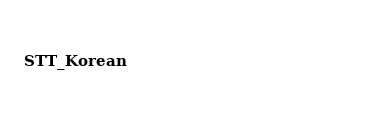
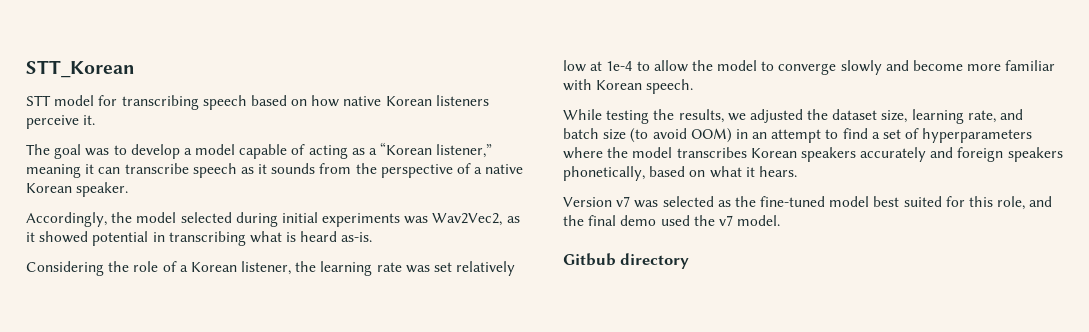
(127, 62) none -> [26,95,489,110] [26,115,96,129] [26,142,493,159] [26,163,524,178] [26,182,129,197] [26,212,520,227] [26,231,373,246] [26,261,516,276] [563,60,1056,75] [563,79,694,94] [563,109,1024,124] [563,128,1033,143] [563,147,1063,162] [563,166,797,181] [563,196,1053,210] [563,215,781,226] [563,253,690,269] // STT model for transcribing speech based on how native Korean listeners perceive it. // The goal was to develop a model capable of acting as a “Korean listener,” meaning it can transcribe speech as it sounds from the perspective of a native Korean speaker. // Accordingly, the model selected during initial experiments was Wav2Vec2, as it showed potential in transcribing what is heard as-is. // Considering the role of a Korean listener, the learning rate was set relatively low at 1e-4 to allow the model to converge slowly and become more familiar with Korean speech. // While testing the results, we adjusted the dataset size, learning rate, and batch size (to avoid OOM) in an attempt to find a set of hyperparameters where the model transcribes Korean speakers accurately and foreign speakers phonetically, based on what it hears. // Version v7 was selected as the fine-tuned model best suited for this role, and the final demo used the v7 model. // Gitbub directory

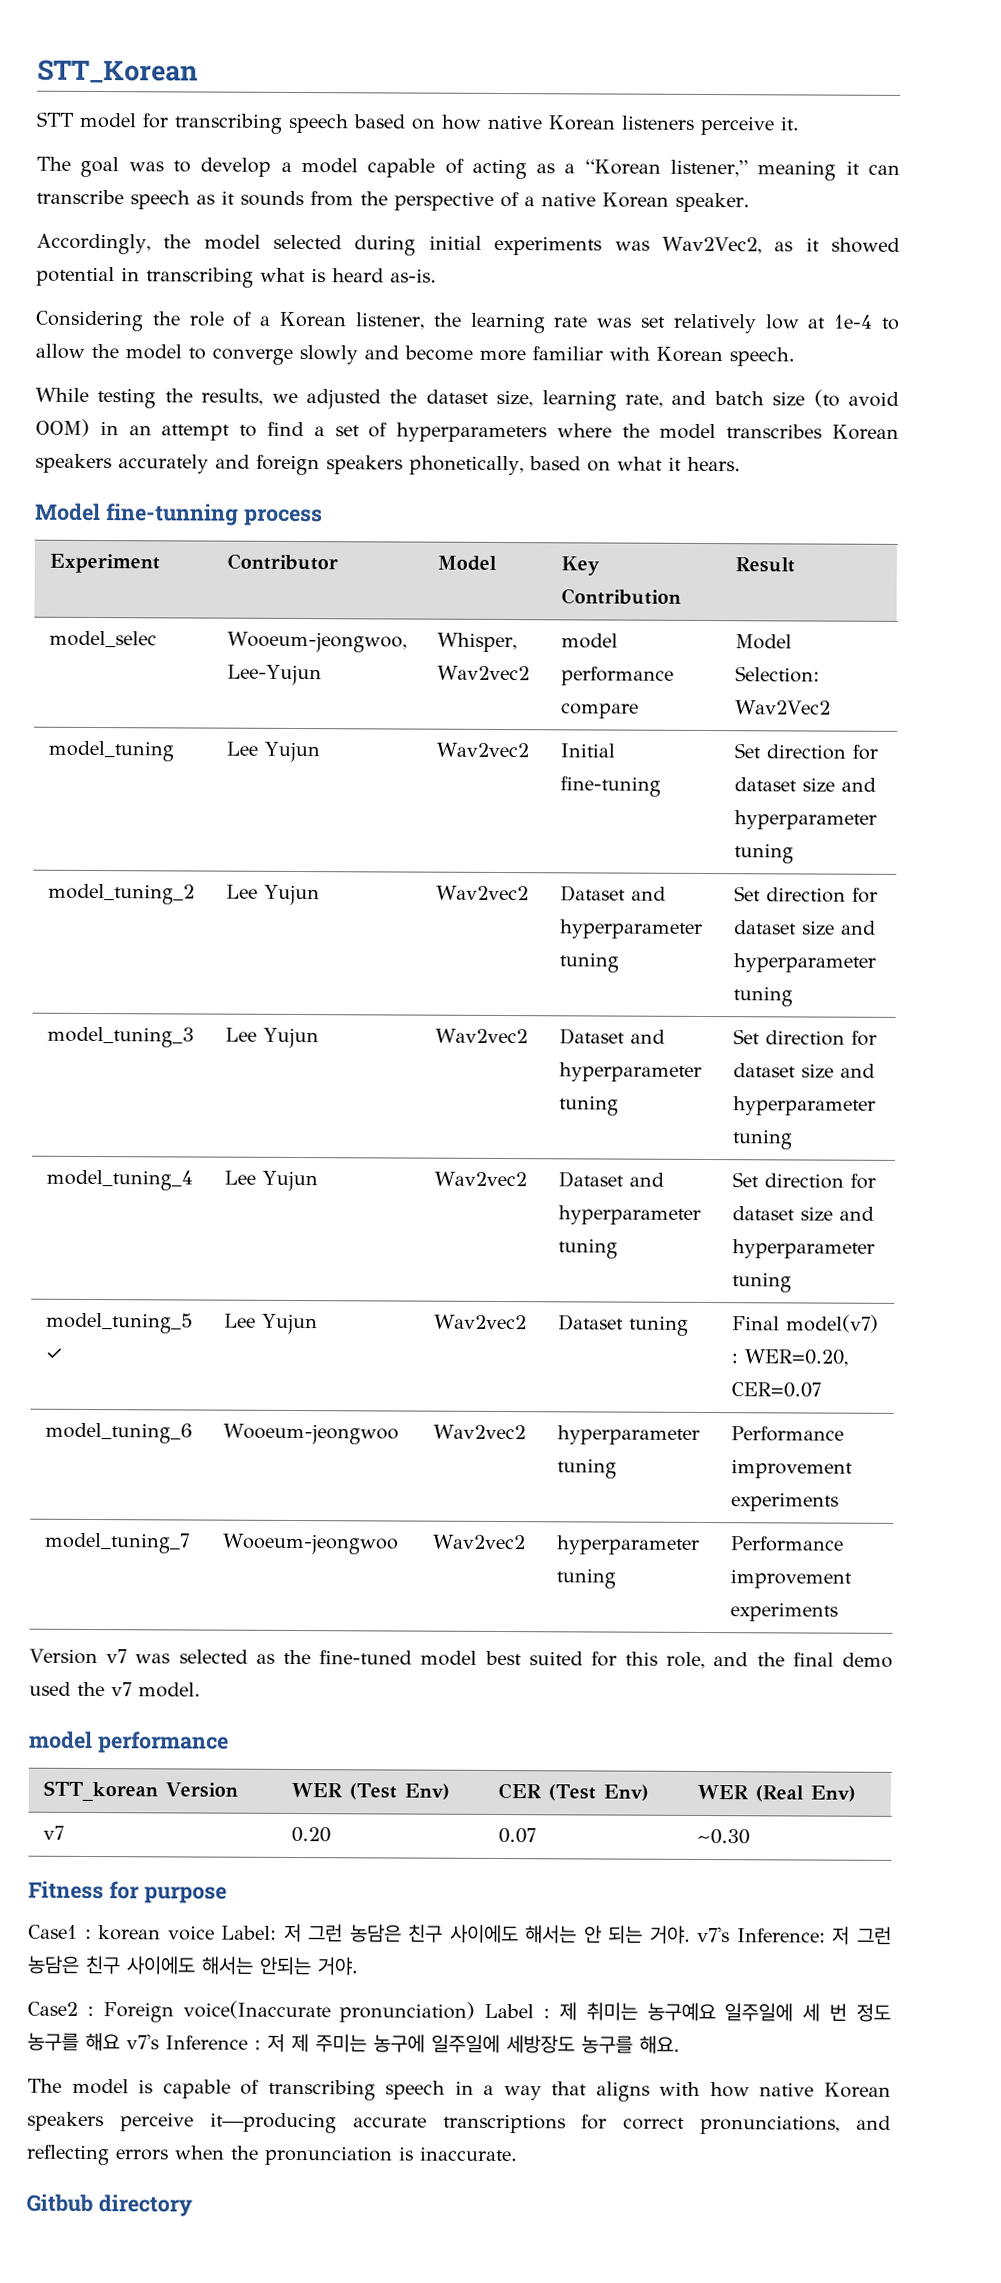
(797, 171) none -> [35,502,323,527] [49,553,161,574] [227,553,339,571] [437,555,498,571] [561,556,601,576] [561,588,682,605] [735,557,796,573] [49,630,158,648] [227,631,408,653] [227,664,323,686] [437,632,518,653] [437,665,531,681] [561,633,619,649] [561,666,675,686] [561,703,640,719] [735,634,793,650] [735,666,821,683] [735,700,832,715] [48,740,175,762] [226,741,321,763] [436,742,530,758] [560,743,616,758] [560,776,662,797] [734,743,879,760] [734,777,877,793] [734,810,878,830] [734,843,795,864] [48,883,196,905] [226,884,321,906] [436,885,530,901] [560,885,667,902] [559,919,704,939] [559,952,620,973] [734,886,879,903] [734,920,877,936] [733,953,877,973] [733,986,794,1007] [47,1026,195,1048] [225,1027,320,1049] [435,1028,529,1044] [559,1028,666,1045] [559,1062,703,1082] [559,1095,620,1116] [733,1029,878,1046] [733,1063,876,1079] [733,1096,877,1116] [732,1129,794,1150] [46,1169,194,1191] [224,1170,319,1192] [434,1171,528,1187] [558,1171,665,1188] [558,1205,702,1225] [558,1238,619,1259] [732,1172,877,1189] [732,1206,875,1222] [732,1239,876,1259] [732,1272,793,1293] [46,1312,194,1334] [45,1347,64,1360] [224,1313,319,1335] [434,1314,528,1330] [558,1314,690,1336] [732,1314,880,1333] [731,1349,849,1367] [731,1382,822,1398] [45,1422,194,1444] [223,1423,400,1445] [433,1424,527,1440] [557,1425,701,1445] [557,1458,618,1479] [731,1426,845,1442] [731,1459,854,1479] [731,1492,840,1512] [44,1532,191,1554] [222,1533,400,1555] [433,1534,527,1550] [556,1535,701,1555] [556,1568,617,1589] [731,1536,845,1552] [730,1569,853,1589] [730,1602,839,1622] // Model fine-tunning process // Experiment | Contributor | Model | Key Contribution | Result // model_selec | Wooeum-jeongwoo, Lee-Yujun | Whisper, Wav2vec2 | model performance compare | Model Selection: Wav2Vec2 // model_tuning | Lee Yujun | Wav2vec2 | Initial fine-tuning | Set direction for dataset size and hyperparameter tuning // model_tuning_2 | Lee Yujun | Wav2vec2 | Dataset and hyperparameter tuning | Set direction for dataset size and hyperparameter tuning // model_tuning_3 | Lee Yujun | Wav2vec2 | Dataset and hyperparameter tuning | Set direction for dataset size and hyperparameter tuning // model_tuning_4 | Lee Yujun | Wav2vec2 | Dataset and hyperparameter tuning | Set direction for dataset size and hyperparameter tuning // model_tuning_5 ✓ | Lee Yujun | Wav2vec2 | Dataset tuning | Final model(v7) : WER=0.20, CER=0.07 // model_tuning_6 | Wooeum-jeongwoo | Wav2vec2 | hyperparameter tuning | Performance improvement experiments // model_tuning_7 | Wooeum-jeongwoo | Wav2vec2 | hyperparameter tuning | Performance improvement experiments
(781, 220) none -> [29,1730,229,1754] [43,1780,239,1802] [291,1782,450,1800] [498,1782,649,1801] [697,1784,857,1802] [43,1825,65,1840] [291,1826,332,1843] [498,1827,537,1844] [697,1828,751,1845] [28,1880,227,1904] [28,1923,892,1945] [27,1955,359,1976] [27,2000,891,2023] [27,2032,680,2054] [27,2078,891,2102] [27,2111,891,2135] [26,2144,518,2166] // model performance // STT_korean Version | WER (Test Env) | CER (Test Env) | WER (Real Env) // v7 | 0.20 | 0.07 | ~0.30 // Fitness for purpose // Case1 : korean voice Label: 저 그런 농담은 친구 사이에도 해서는 안 되는 거야. v7's Inference: 저 그런 농담은 친구 사이에도 해서는 안되는 거야. // Case2 : Foreign voice(Inaccurate pronunciation) Label : 제 취미는 농구예요 일주일에 세 번 정도 농구를 해요 v7's Inference : 저 제 주미는 농구에 일주일에 세방장도 농구를 해요. // The model is capable of transcribing speech in a way that aligns with how native Korean speakers perceive it—producing accurate transcriptions for correct pronunciations, and reflecting errors when the pronunciation is inaccurate.

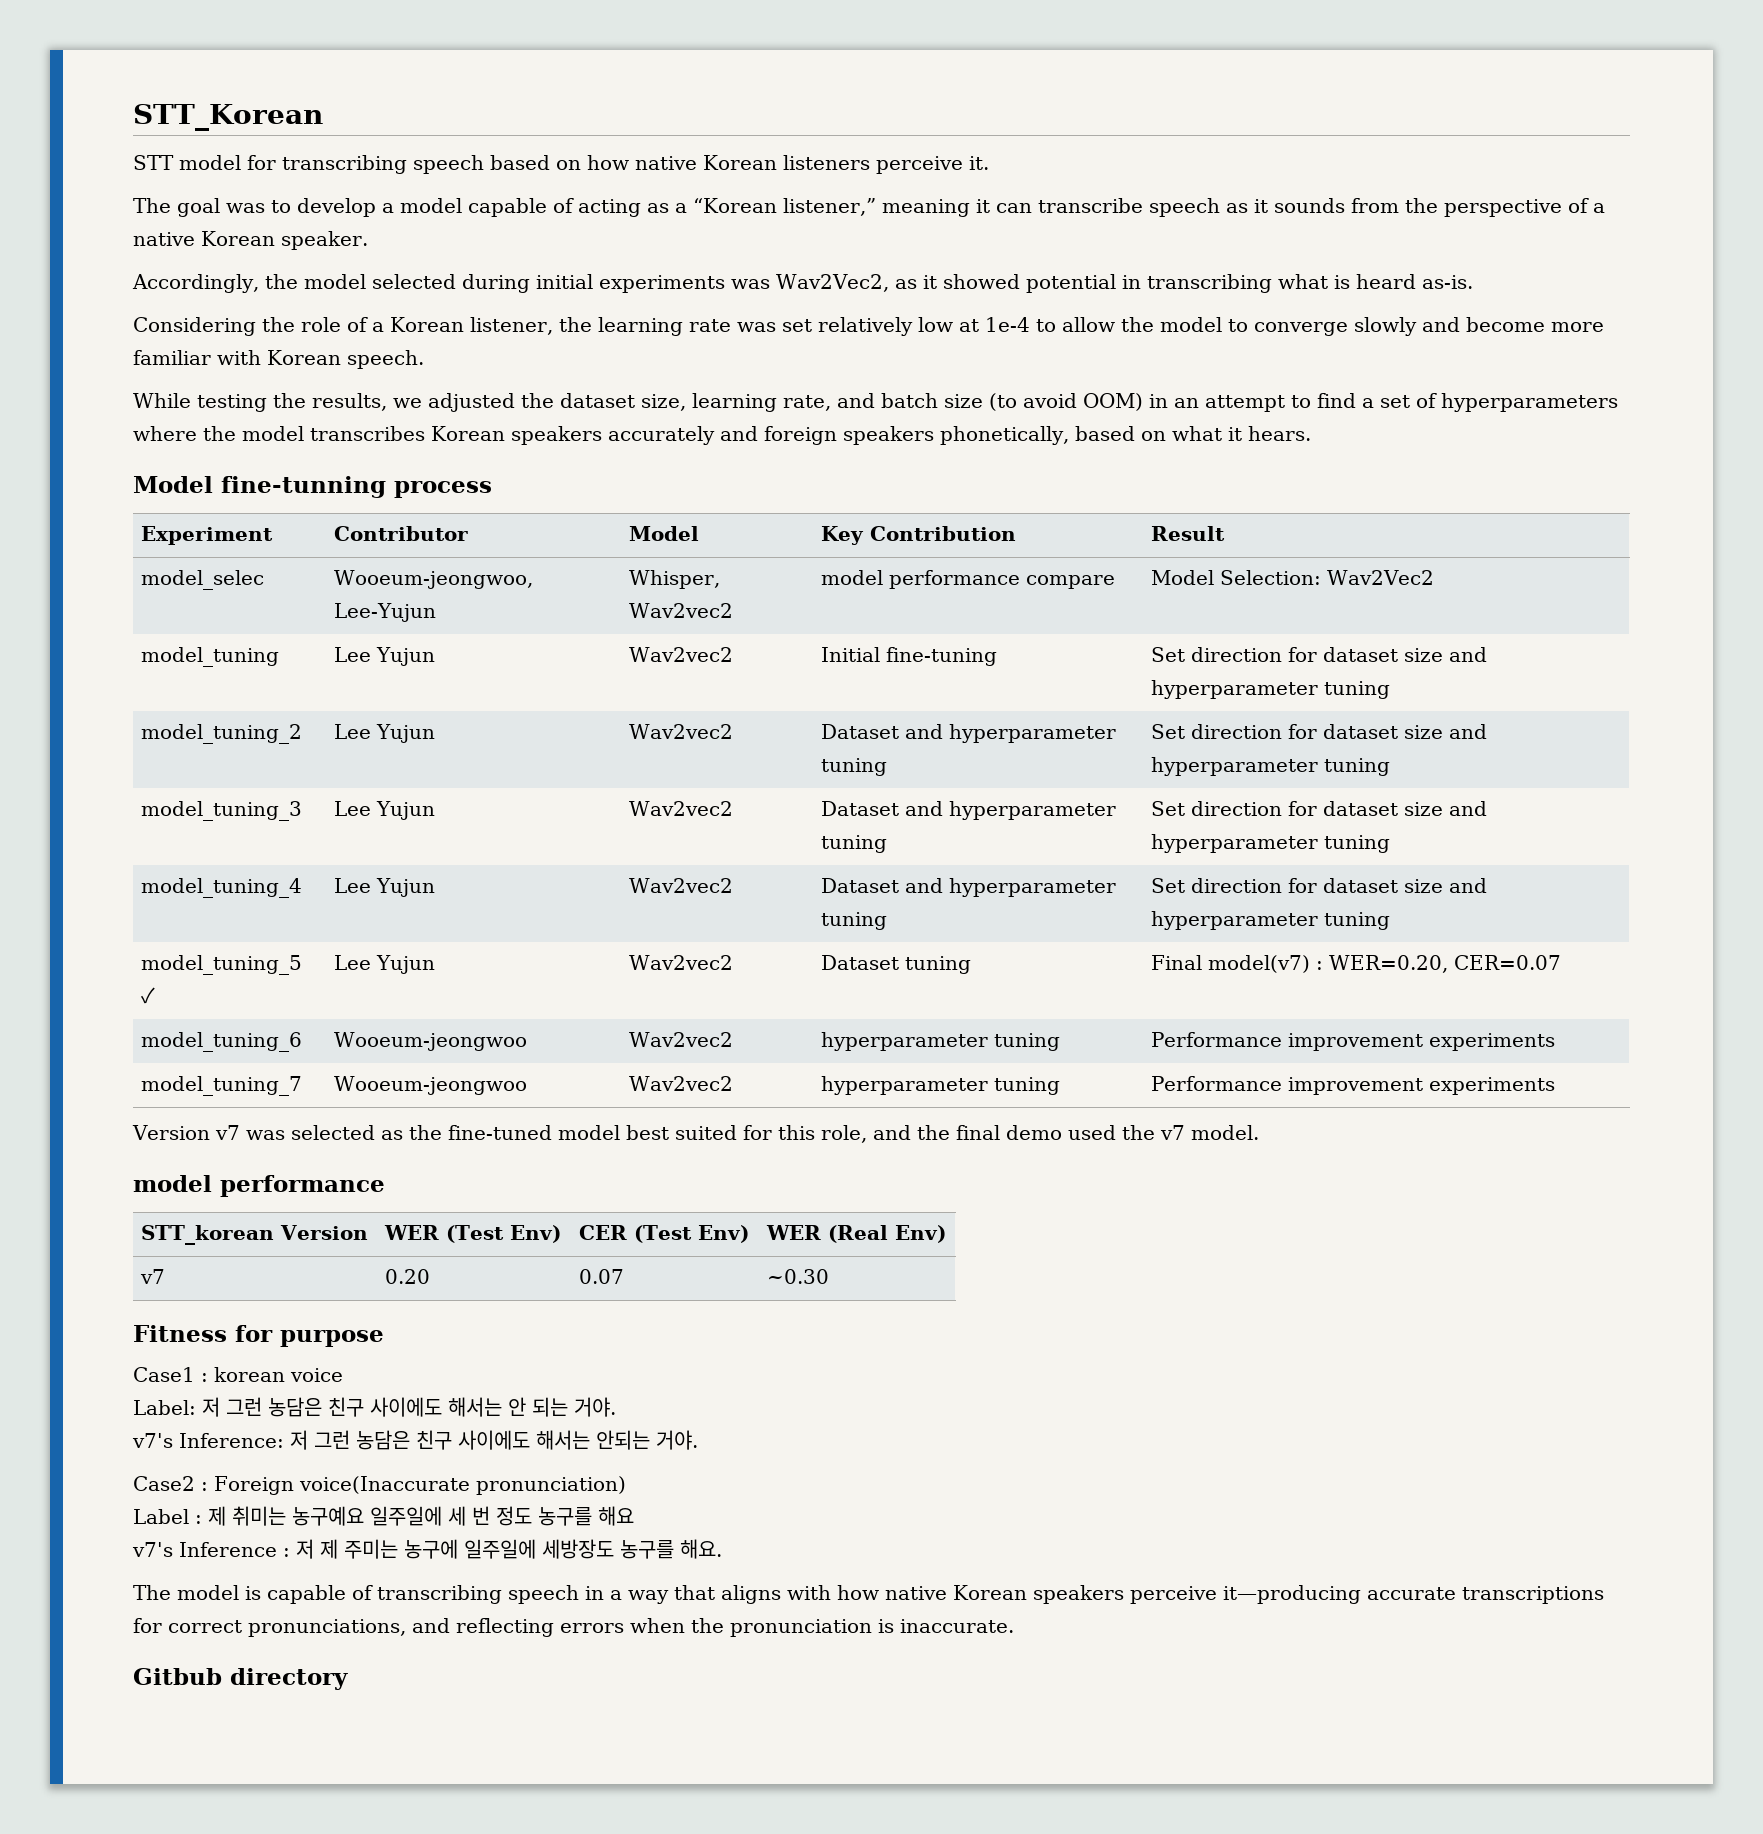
(215, 1933) none -> (343, 1375) //
(691, 1934) none -> (616, 1407) //
(476, 2012) none -> (626, 1485) //
(120, 2042) none -> (634, 1516) //

